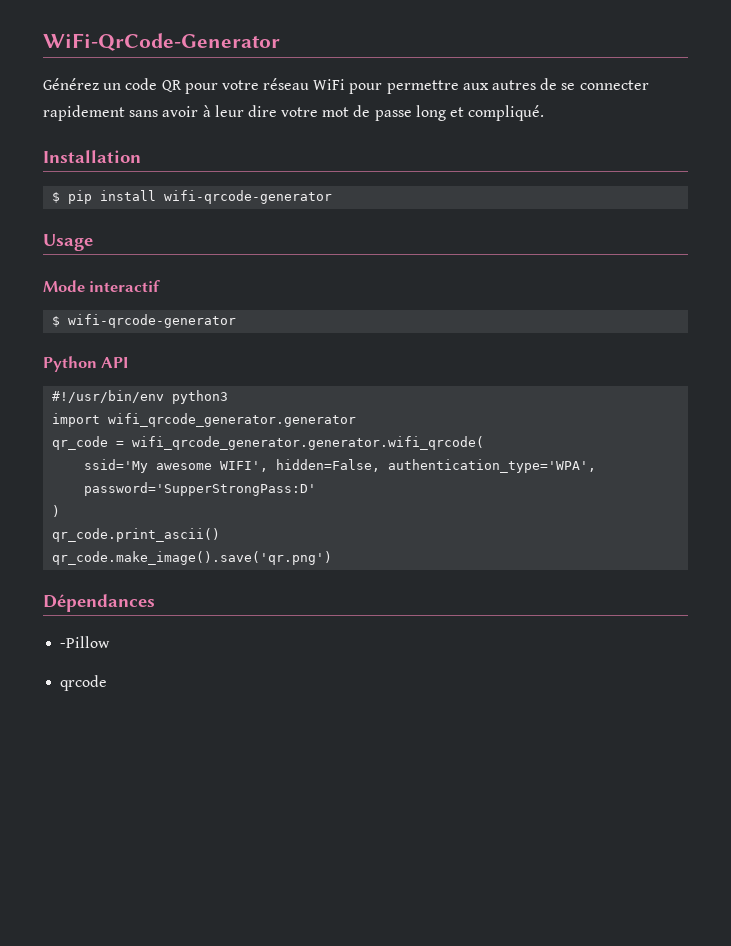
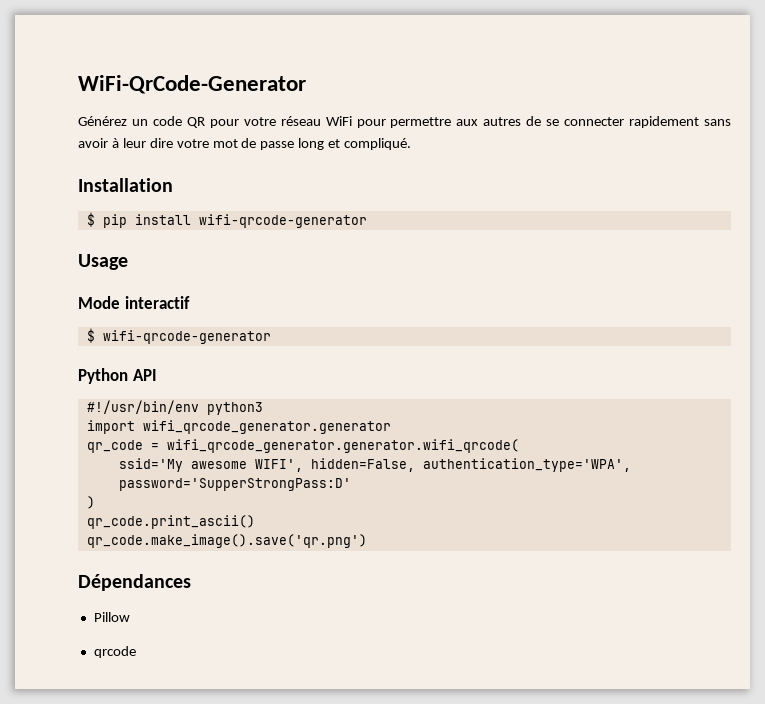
[60,636,111,648] -Pillow -> [93,612,130,622] Pillow

